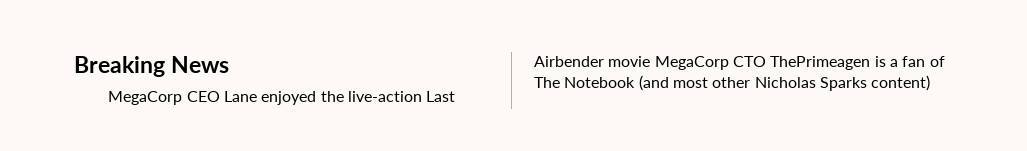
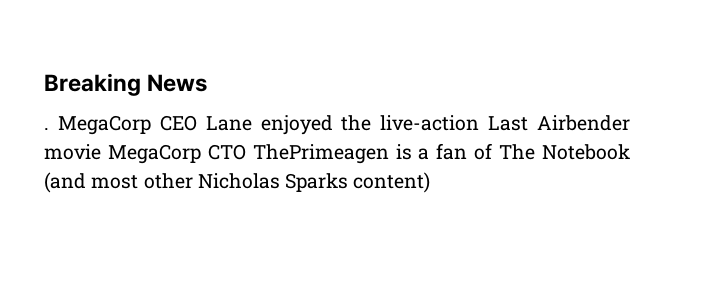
(230, 64) none -> [44,128,49,130] .

